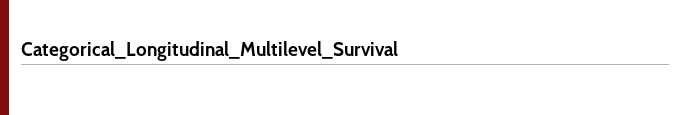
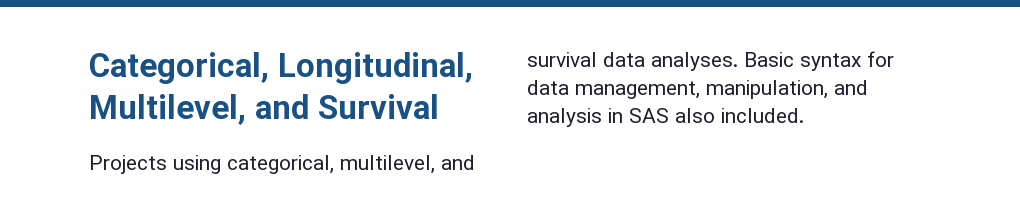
[21,41,398,61] Categorical_Longitudinal_Multilevel_Survival -> [89,52,473,84] [89,94,439,125] [89,155,475,174] [527,51,894,71] [527,80,868,99] [527,108,804,127] Categorical, Longitudinal, Multilevel, and Survival // Projects using categorical, multilevel, and survival data analyses. Basic syntax for data management, manipulation, and analysis in SAS also included.

